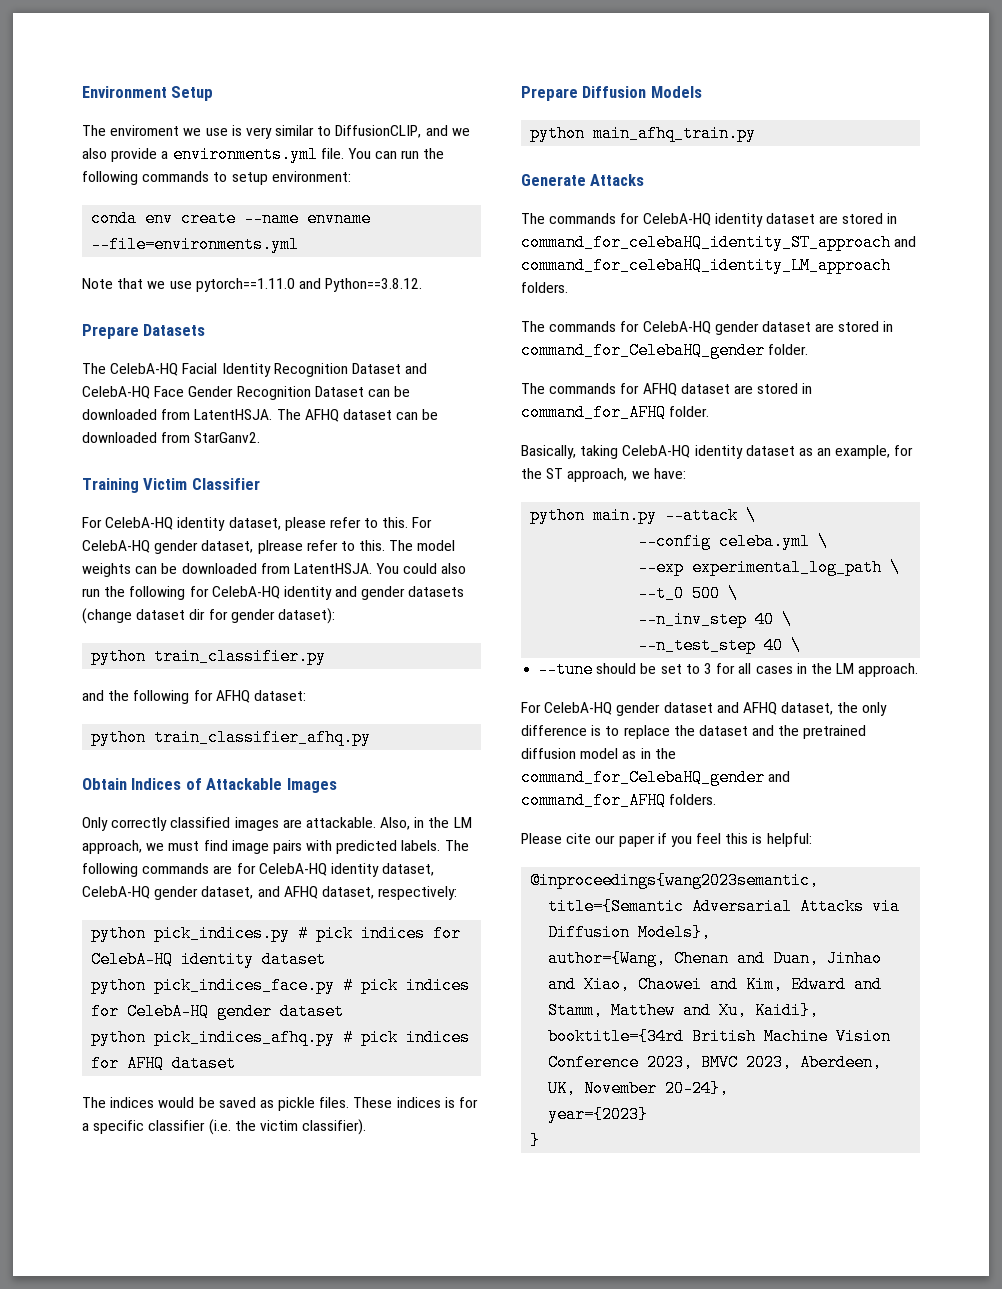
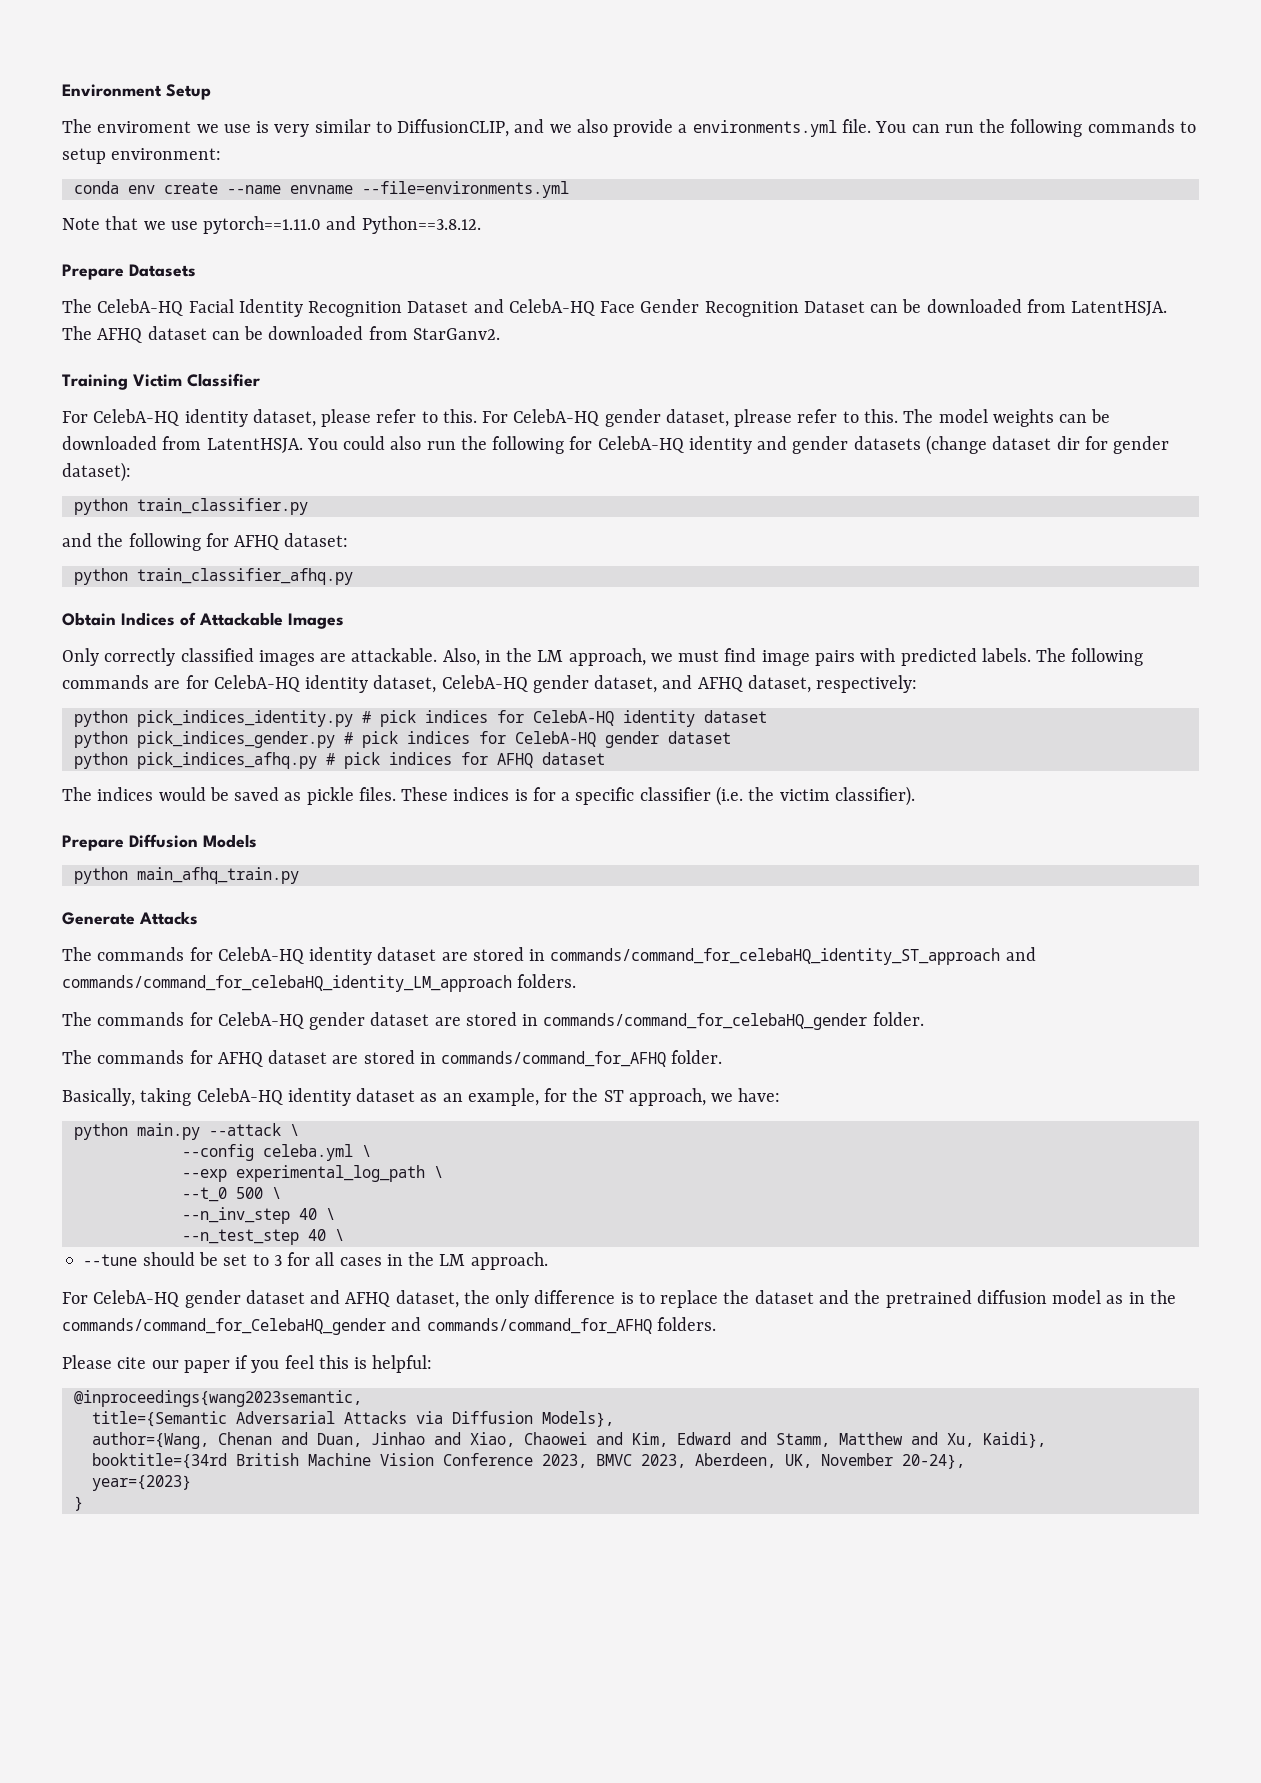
[154,925,291,942] pick_indices.py -> [136,710,353,727] pick_indices_identity.py
[154,977,336,994] pick_indices_face.py -> [136,731,335,748] pick_indices_gender.py
[521,234,917,251] [521,257,891,274] command_for_celebaHQ_identity_ST_approach and command_for_celebaHQ_identity_LM_approach -> [550,947,1036,965] [62,975,512,992] commands/command_for_celebaHQ_identity_ST_approach and commands/command_for_celebaHQ_identity_LM_approach
[521,342,765,359] command_for_CelebaHQ_gender -> [543,1013,868,1030] commands/command_for_celebaHQ_gender
[521,404,666,421] command_for_AFHQ -> [441,1051,667,1067] commands/command_for_AFHQ
[521,769,791,786] [521,792,666,809] command_for_CelebaHQ_gender and command_for_AFHQ -> [62,1317,652,1335] commands/command_for_CelebaHQ_gender and commands/command_for_AFHQ

